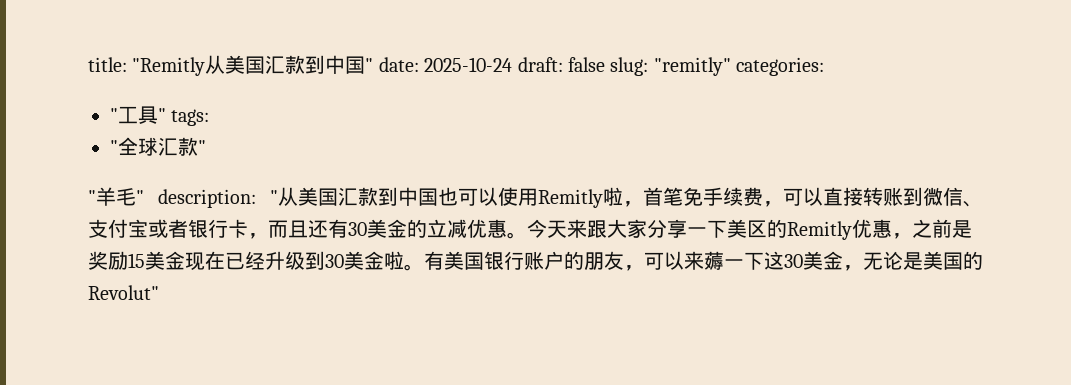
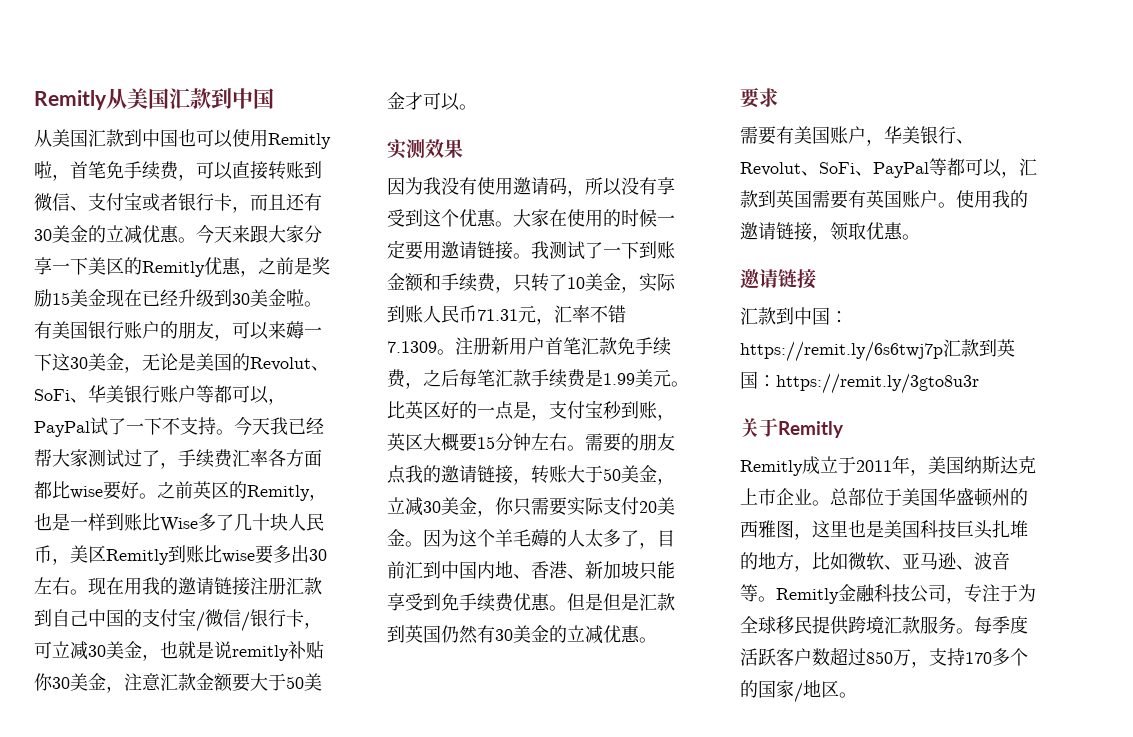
[88,55,825,76] [110,106,210,126] [110,137,206,156] [88,187,279,208] title: "Remitly从美国汇款到中国" date: 2025-10-24 draft: false slug: "remitly" categories: // "工具" tags: // "全球汇款" // "羊毛" description: " -> [34,88,274,110] Remitly从美国汇款到中国 //
[88,285,159,300] Revolut" -> [250,357,329,371] [34,385,286,405] [34,417,324,437] [34,449,322,469] [34,481,327,501] [34,513,324,532] [34,545,327,565] [34,577,322,596] [34,608,322,632] [34,641,324,661] [34,673,322,693] [387,92,477,111] [387,139,463,159] [387,177,675,197] [387,209,675,227] [387,240,675,260] [387,273,676,293] [387,305,626,325] [387,337,671,356] [387,369,689,389] [387,400,675,421] [387,433,675,452] [387,465,675,485] [387,497,675,517] [387,529,675,549] [387,561,675,580] [387,593,675,612] [387,625,657,644] [740,88,778,108] [740,126,974,146] [740,158,1037,178] [740,190,1028,209] [740,222,920,242] [740,269,816,289] [740,307,848,325] [740,339,1015,362] [740,371,979,394] [740,418,844,438] [740,455,1036,476] [740,488,1028,507] [740,520,1028,540] [740,552,1010,572] [740,584,1036,604] [740,616,1028,635] [740,647,1028,668] [740,680,857,703] Revolut、SoFi、华美银行账户等都可以，PayPal试了一下不支持。今天我已经帮大家测试过了，手续费汇率各方面都比wise要好。之前英区的Remitly，也是一样到账比Wise多了几十块人民币，美区Remitly到账比wise要多出30左右。现在用我的邀请链接注册汇款到自己中国的支付宝/微信/银行卡，可立减30美金，也就是说remitly补贴你30美金，注意汇款金额要大于50美金才可以。 // 实测效果 // 因为我没有使用邀请码，所以没有享受到这个优惠。大家在使用的时候一定要用邀请链接。我测试了一下到账金额和手续费，只转了10美金，实际到账人民币71.31元，汇率不错7.1309。注册新用户首笔汇款免手续费，之后每笔汇款手续费是1.99美元。比英区好的一点是，支付宝秒到账，英区大概要15分钟左右。需要的朋友点我的邀请链接，转账大于50美金，立减30美金，你只需要实际支付20美金。因为这个羊毛薅的人太多了，目前汇到中国内地、香港、新加坡只能享受到免手续费优惠。但是但是汇款到英国仍然有30美金的立减优惠。 // 要求 // 需要有美国账户，华美银行、Revolut、SoFi、PayPal等都可以，汇款到英国需要有英国账户。使用我的邀请链接，领取优惠。 // 邀请链接 // 汇款到中国：https://remit.ly/6s6twj7p汇款到英国：https://remit.ly/3gto8u3r // 关于Remitly // Remitly成立于2011年，美国纳斯达克上市企业。总部位于美国华盛顿州的西雅图，这里也是美国科技巨头扎堆的地方，比如微软、亚马逊、波音等。Remitly金融科技公司，专注于为全球移民提供跨境汇款服务。每季度活跃客户数超过850万，支持170多个的国家/地区。

